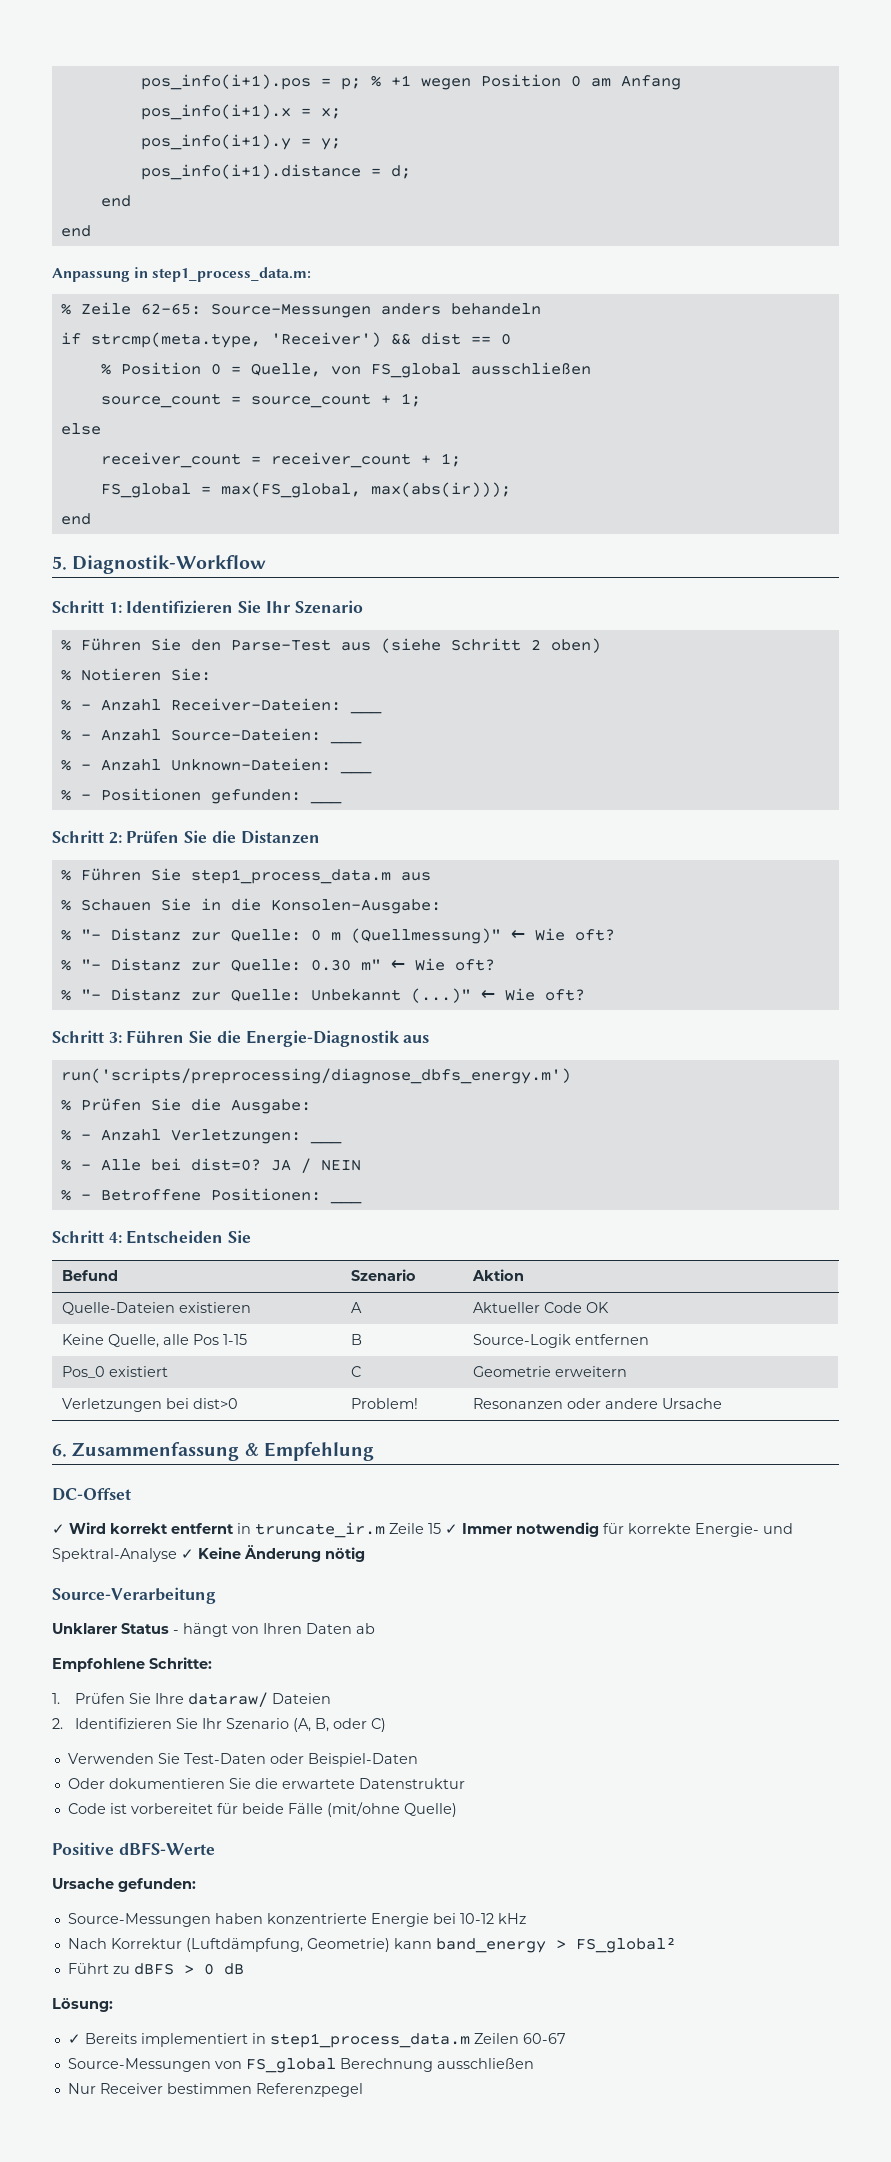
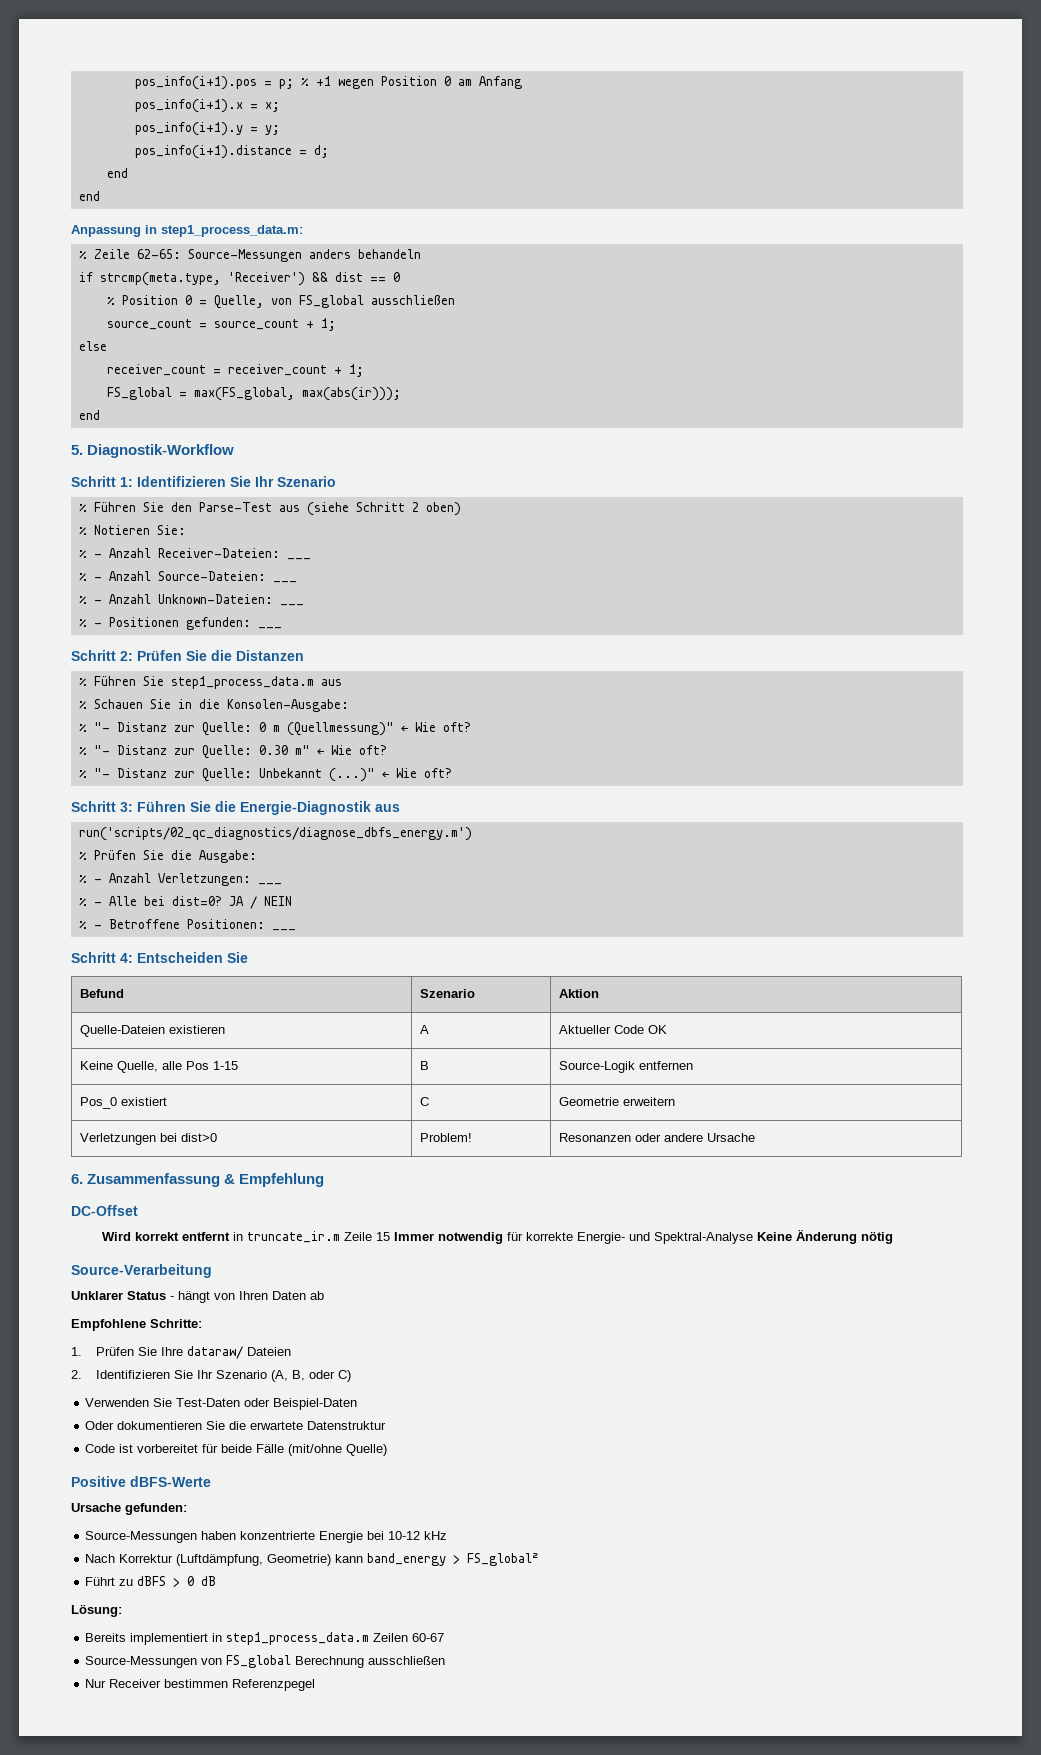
[60,1068,571,1084] run('scripts/preprocessing/diagnose_dbfs_energy.m') -> [78,827,472,841] run('scripts/02_qc_diagnostics/diagnose_dbfs_energy.m')
[52,1524,65,1534] ✓ -> (138, 1210) none
[445,1524,458,1534] ✓ -> (390, 1236) none
[181,1549,194,1559] ✓ -> (753, 1238) none
[67,2034,81,2044] ✓ -> (122, 1610) none

